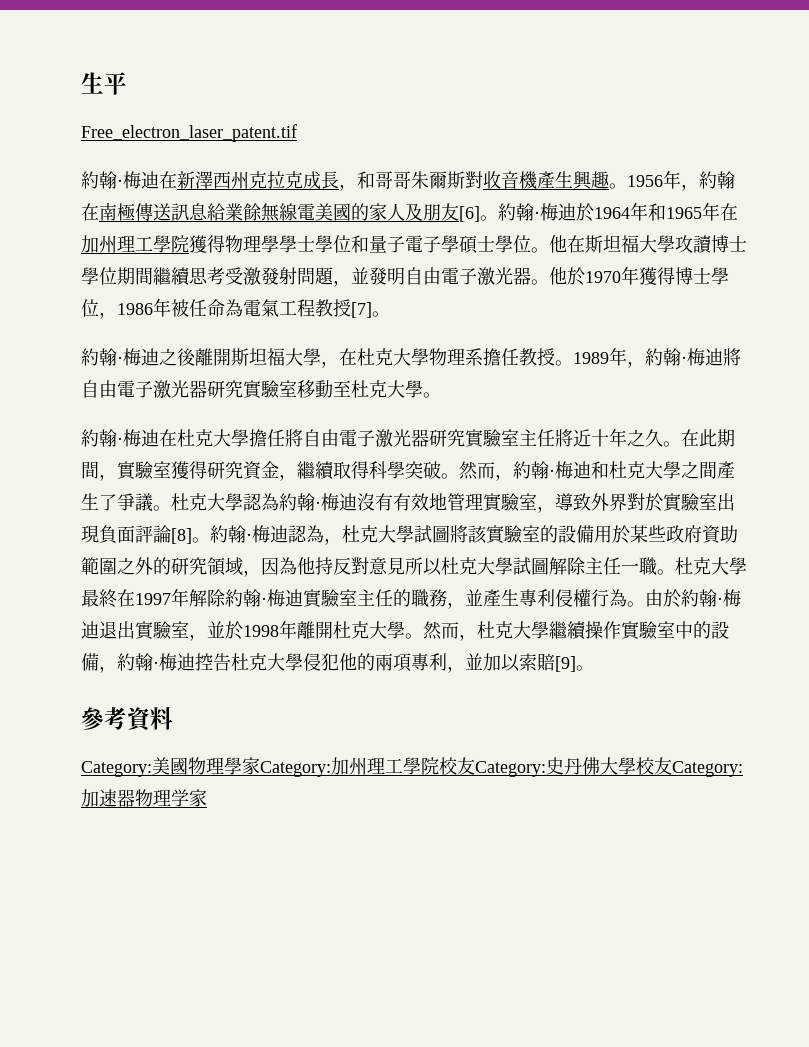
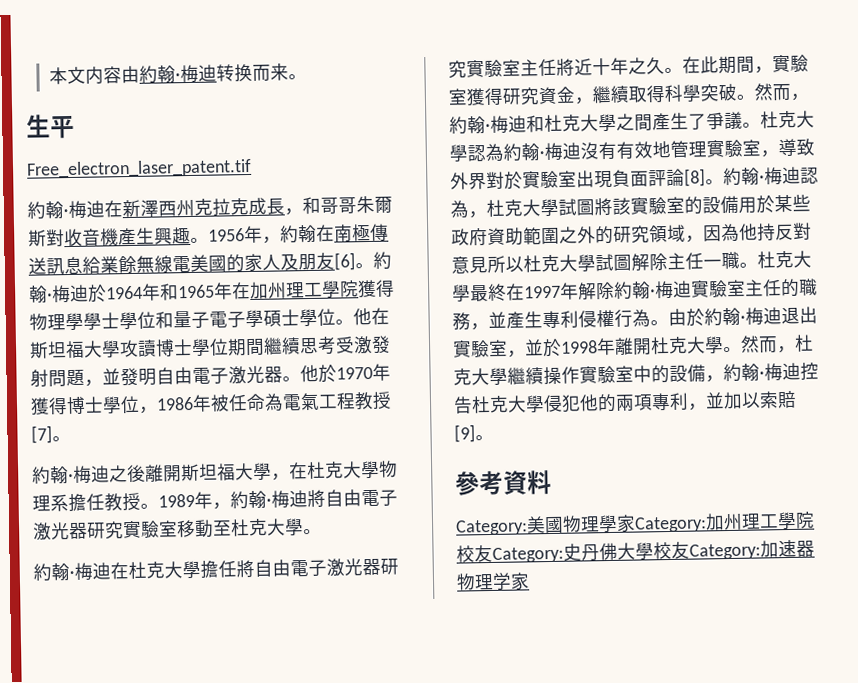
(81, 83) none -> [48,63,307,85] 本文内容由約翰·梅迪转换而来。 //

